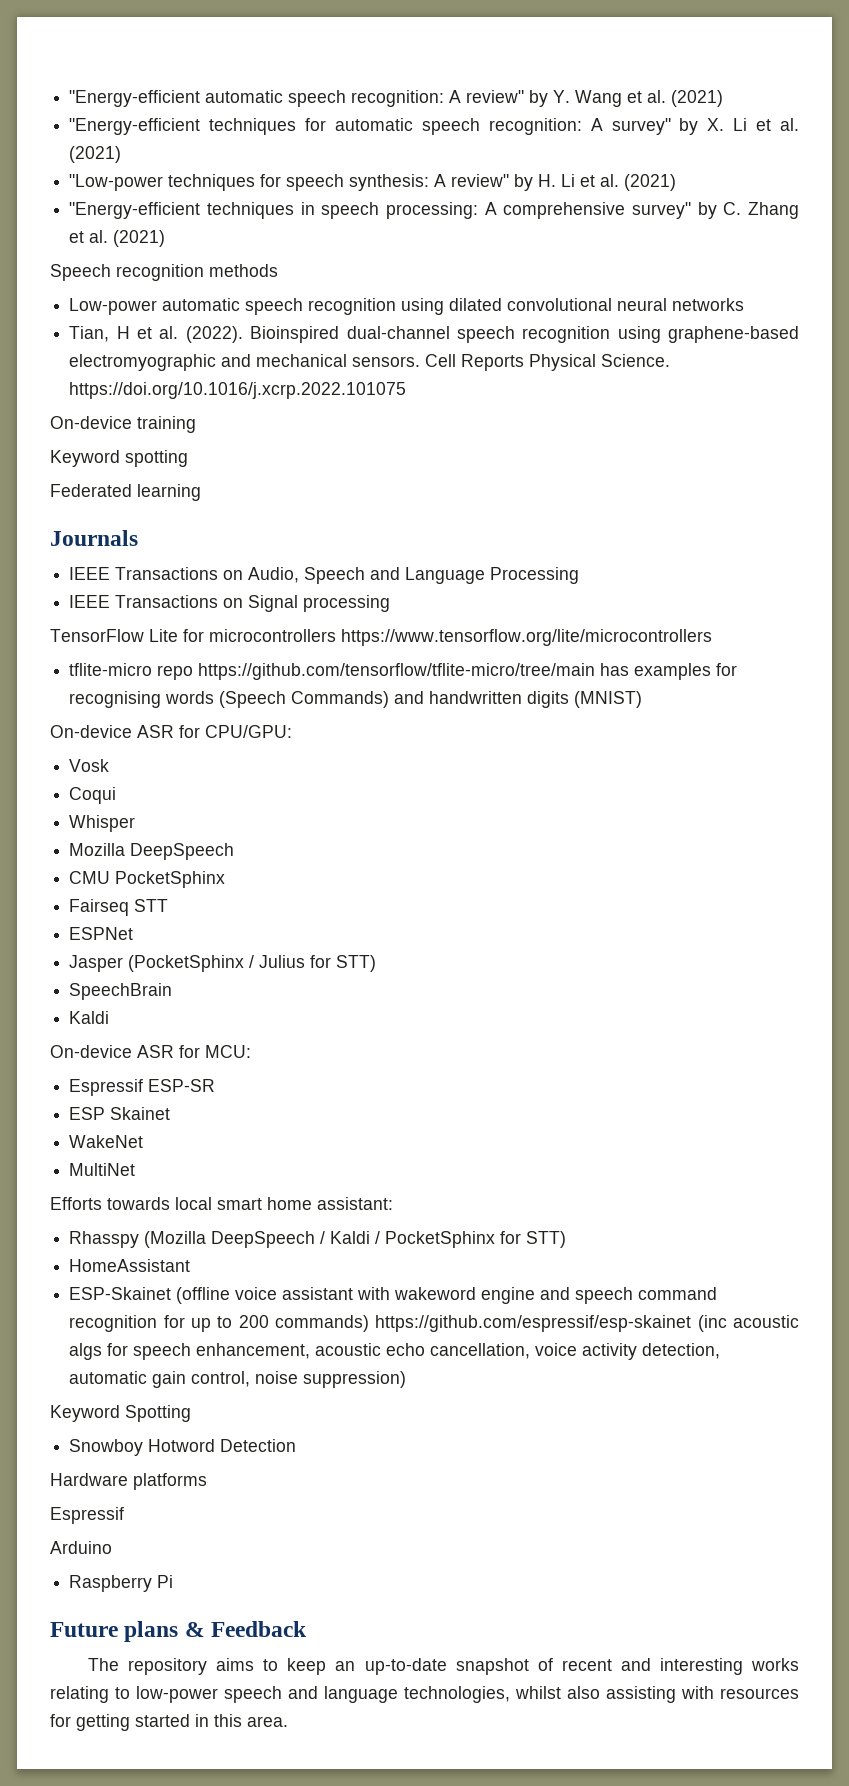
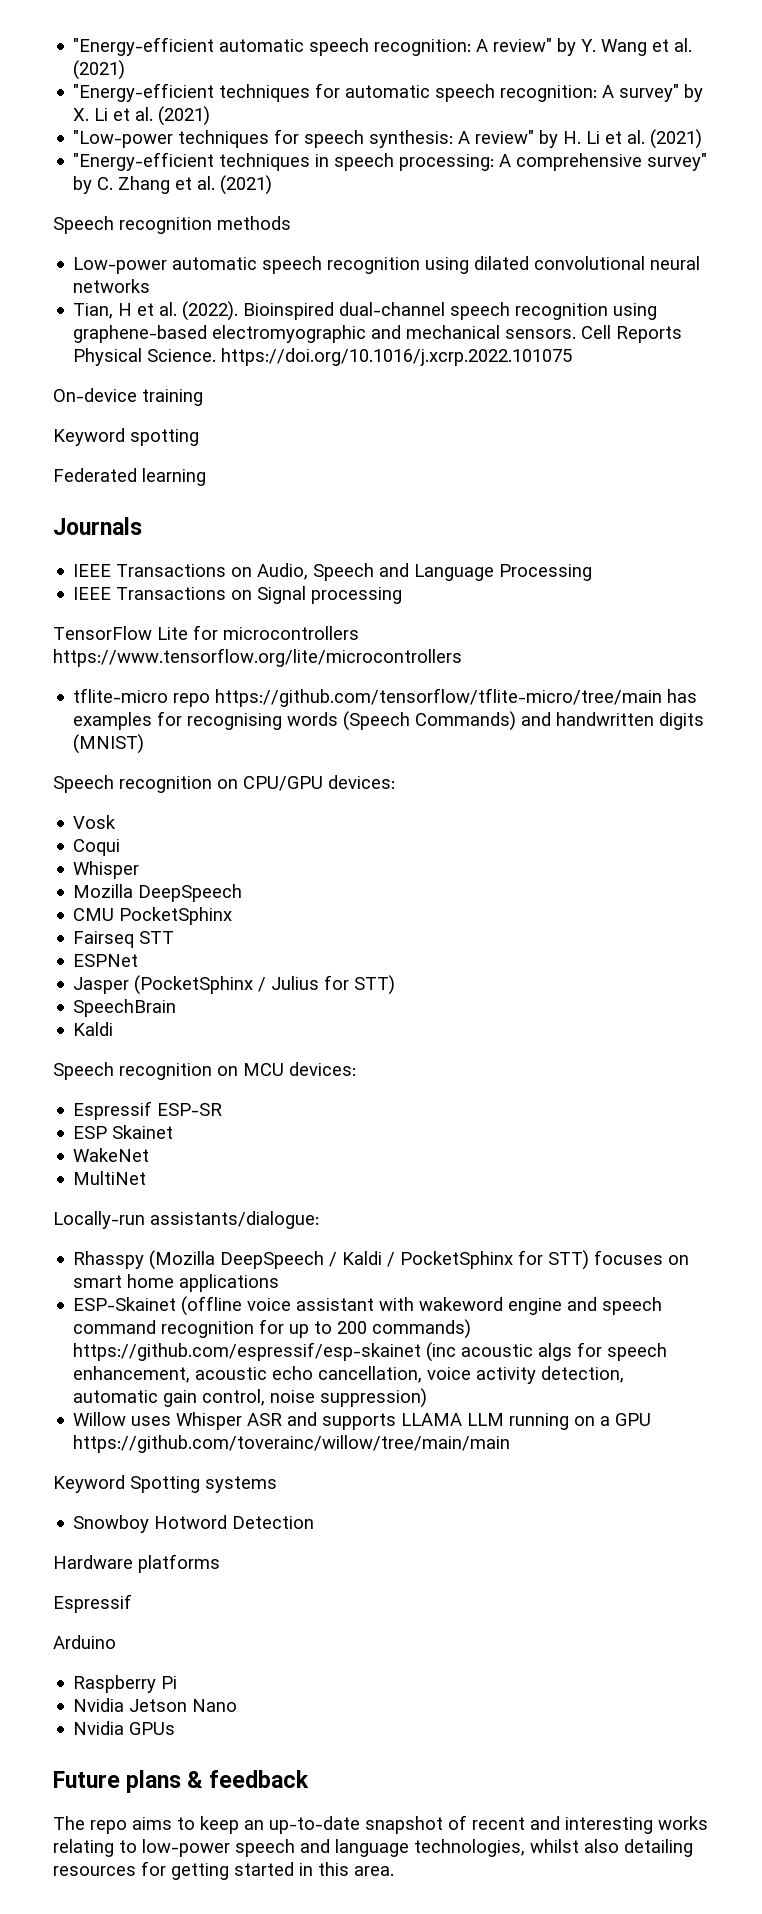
[50,725,292,738] On-device ASR for CPU/GPU: -> [53,775,395,793] Speech recognition on CPU/GPU devices:
[50,1045,251,1058] On-device ASR for MCU: -> [53,1062,356,1080] Speech recognition on MCU devices:
[50,1197,393,1210] Efforts towards local smart home assistant: -> [53,1211,319,1229] Locally-run assistants/dialogue:
[69,1259,191,1272] // HomeAssistant -> [594,1250,690,1265] [73,1274,280,1292] focuses on smart home applications
(407, 1379) none -> [73,1412,652,1430] [73,1435,511,1453] // Willow uses Whisper ASR and supports LLAMA LLM running on a GPU https://github.com/toverainc/willow/tree/main/main
(191, 1413) none -> [205,1476,277,1493] systems
(174, 1581) none -> [73,1698,238,1712] [73,1721,176,1735] // Nvidia Jetson Nano // Nvidia GPUs
[211,1621,308,1637] Feedback -> [208,1770,309,1788] feedback
[128,1658,208,1675] repository -> [90,1820,127,1834] repo
[606,1686,714,1703] assisting with -> [624,1839,693,1857] detailing

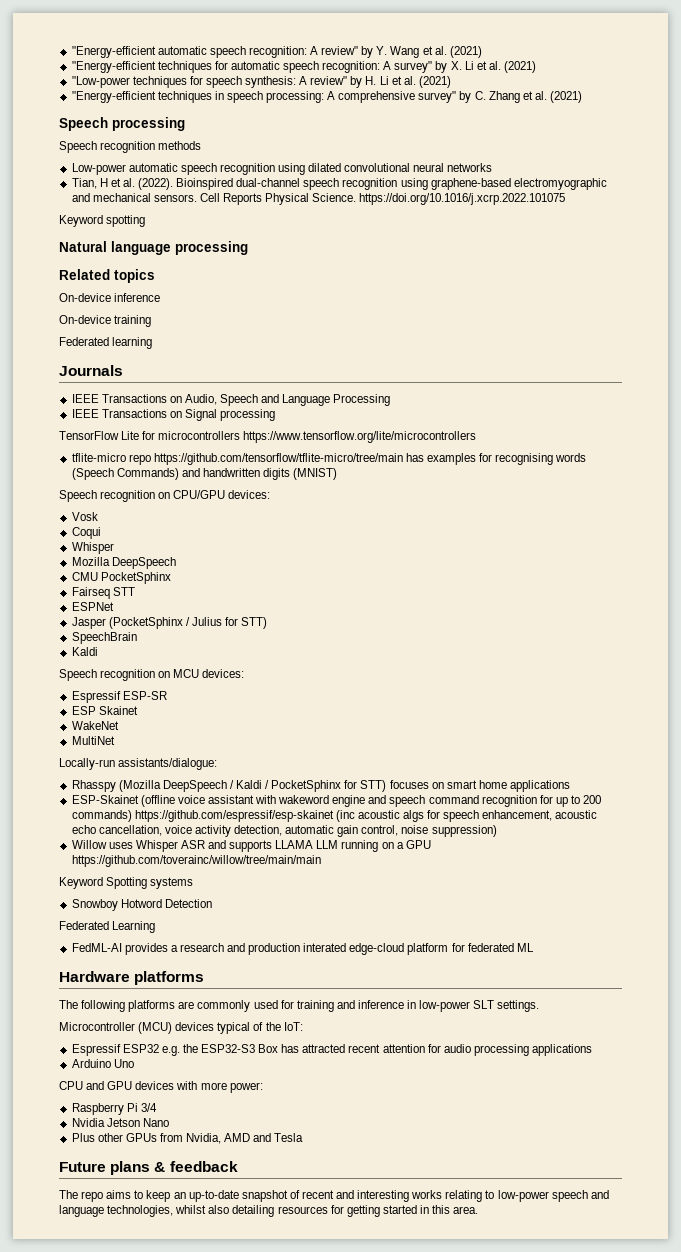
(273, 185) none -> [59,117,185,131] // Speech processing
(573, 357) none -> [59,215,146,227] [59,241,248,255] [59,269,155,283] [59,293,161,302] // Keyword spotting // Natural language processing // Related topics // On-device inference
[53,428,199,446] // Keyword spotting -> (152, 321) none
[53,1554,220,1573] [53,1594,132,1613] [53,1635,116,1649] Hardware platforms // Espressif // Arduino -> [59,921,156,933] [71,943,534,955] [59,971,205,985] [59,1000,540,1012] [59,1022,303,1034] [71,1044,593,1056] [71,1059,134,1068] [59,1081,263,1093] Federated Learning // FedML-AI provides a research and production interated edge-cloud platform for federated ML // Hardware platforms // The following platforms are commonly used for training and inference in low-power SLT settings. // Microcontroller (MCU) devices typical of the IoT: // Espressif ESP32 e.g. the ESP32-S3 Box has attracted recent attention for audio processing applications // Arduino Uno // CPU and GPU devices with more power:
(178, 1682) none -> [140,1103,157,1112] 3/4
[73,1721,125,1735] Nvidia -> [71,1133,123,1142] Plus other
(176, 1728) none -> [159,1133,304,1144] from Nvidia, AMD and Tesla

